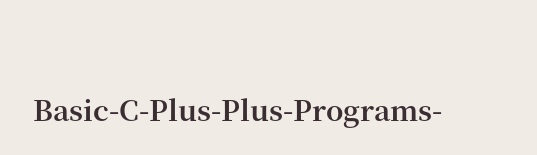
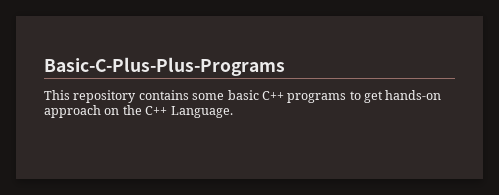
[33,98,442,128] Basic-C-Plus-Plus-Programs- -> [44,57,285,76] [44,90,442,103] [44,105,233,118] Basic-C-Plus-Plus-Programs // This repository contains some basic C++ programs to get hands-on approach on the C++ Language.

